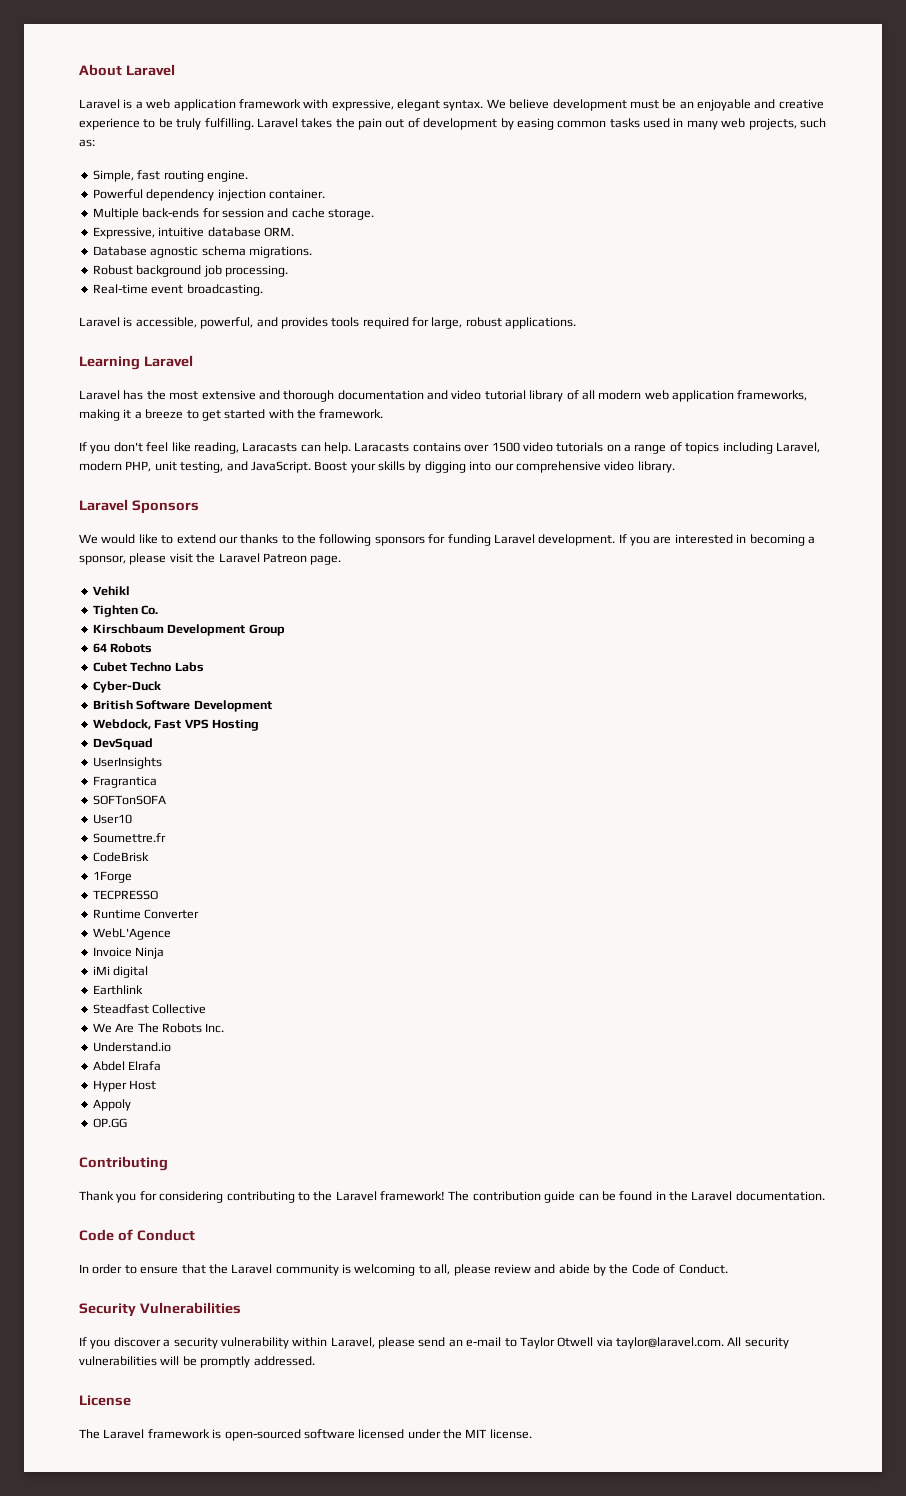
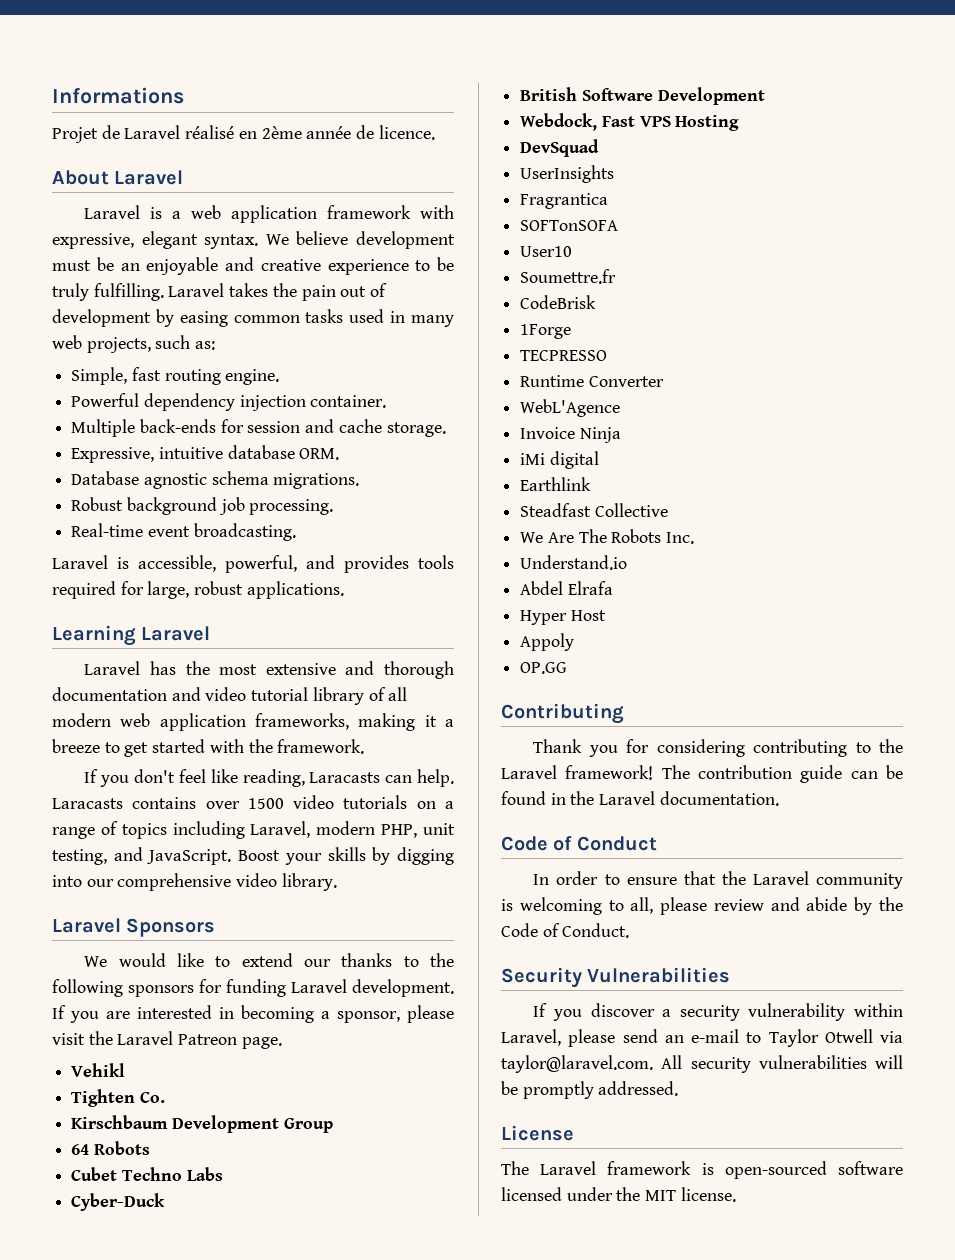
(79, 70) none -> [52,87,184,104] [52,125,435,143] Informations // Projet de Laravel réalisé en 2ème année de licence. //

